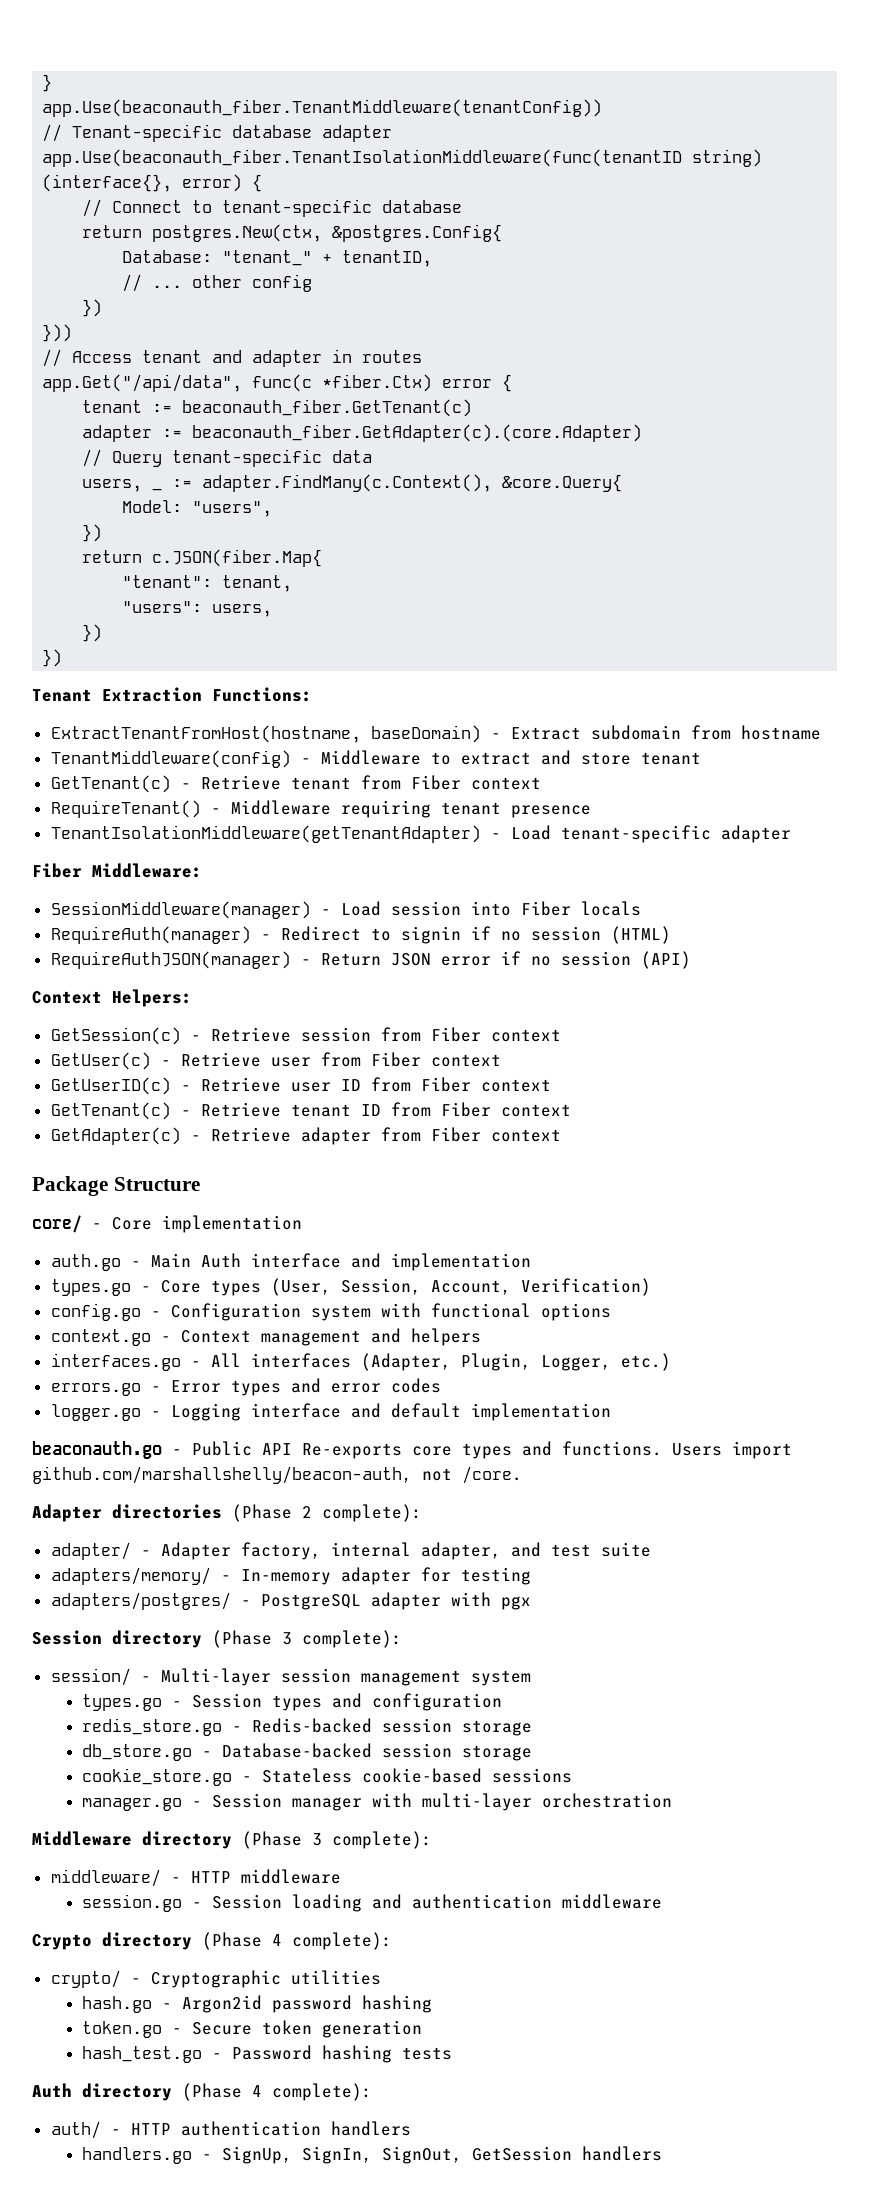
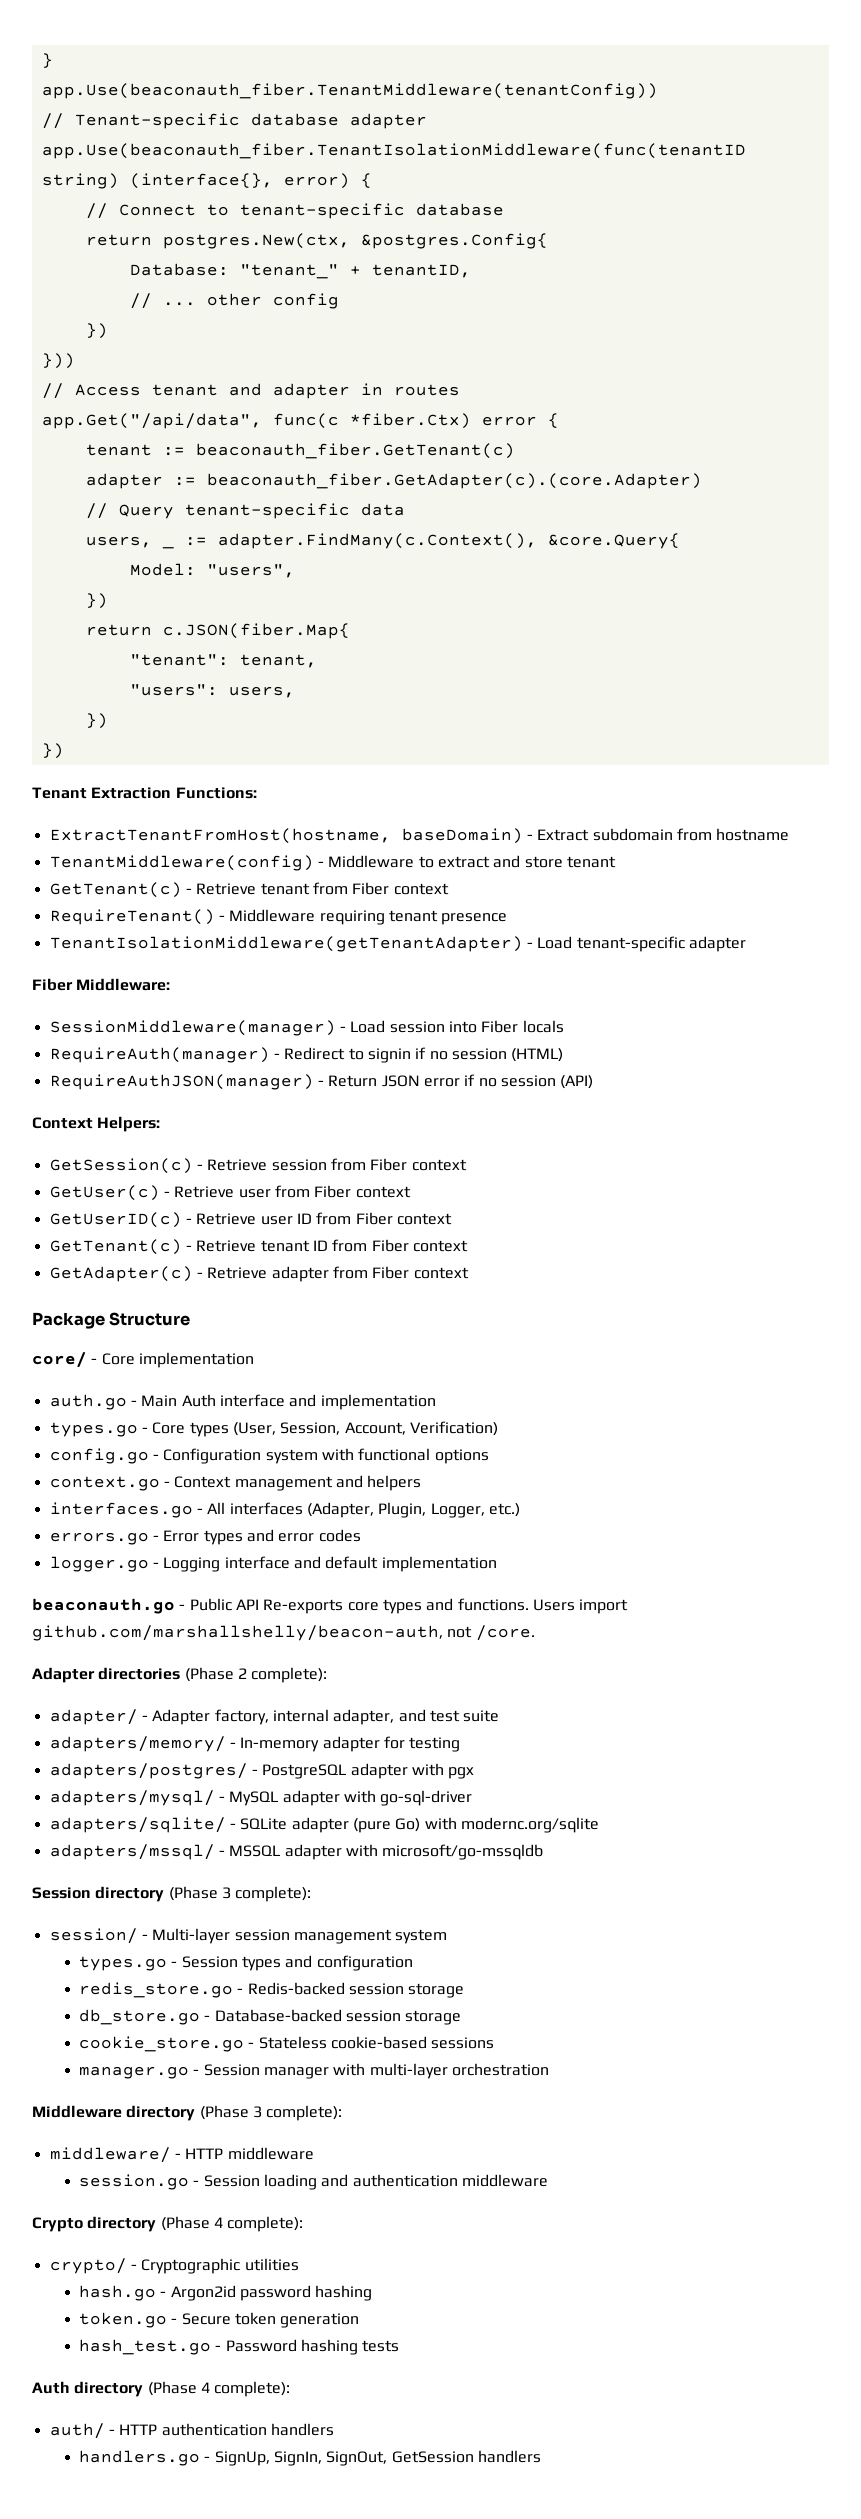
(531, 1603) none -> [49,1790,473,1806] [49,1817,599,1833] [49,1844,544,1860] // adapters/mysql/ - MySQL adapter with go-sql-driver // adapters/sqlite/ - SQLite adapter (pure Go) with modernc.org/sqlite // adapters/mssql/ - MSSQL adapter with microsoft/go-mssqldb

